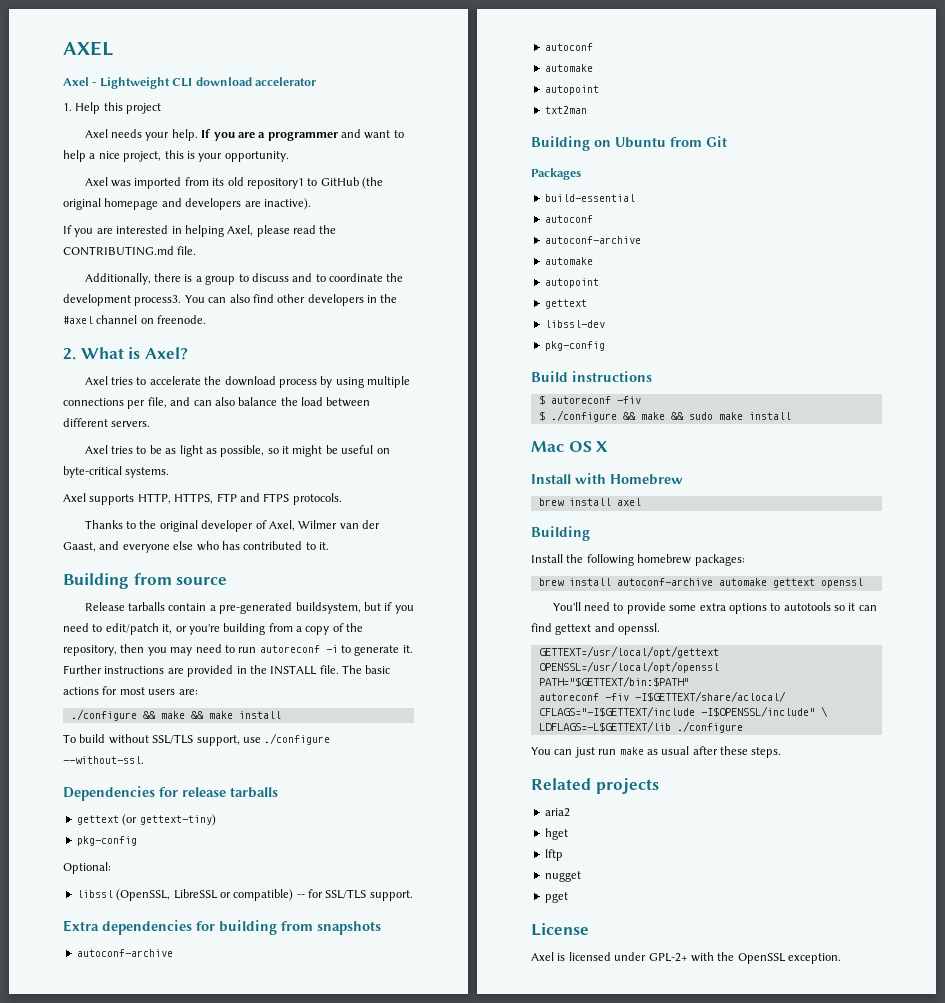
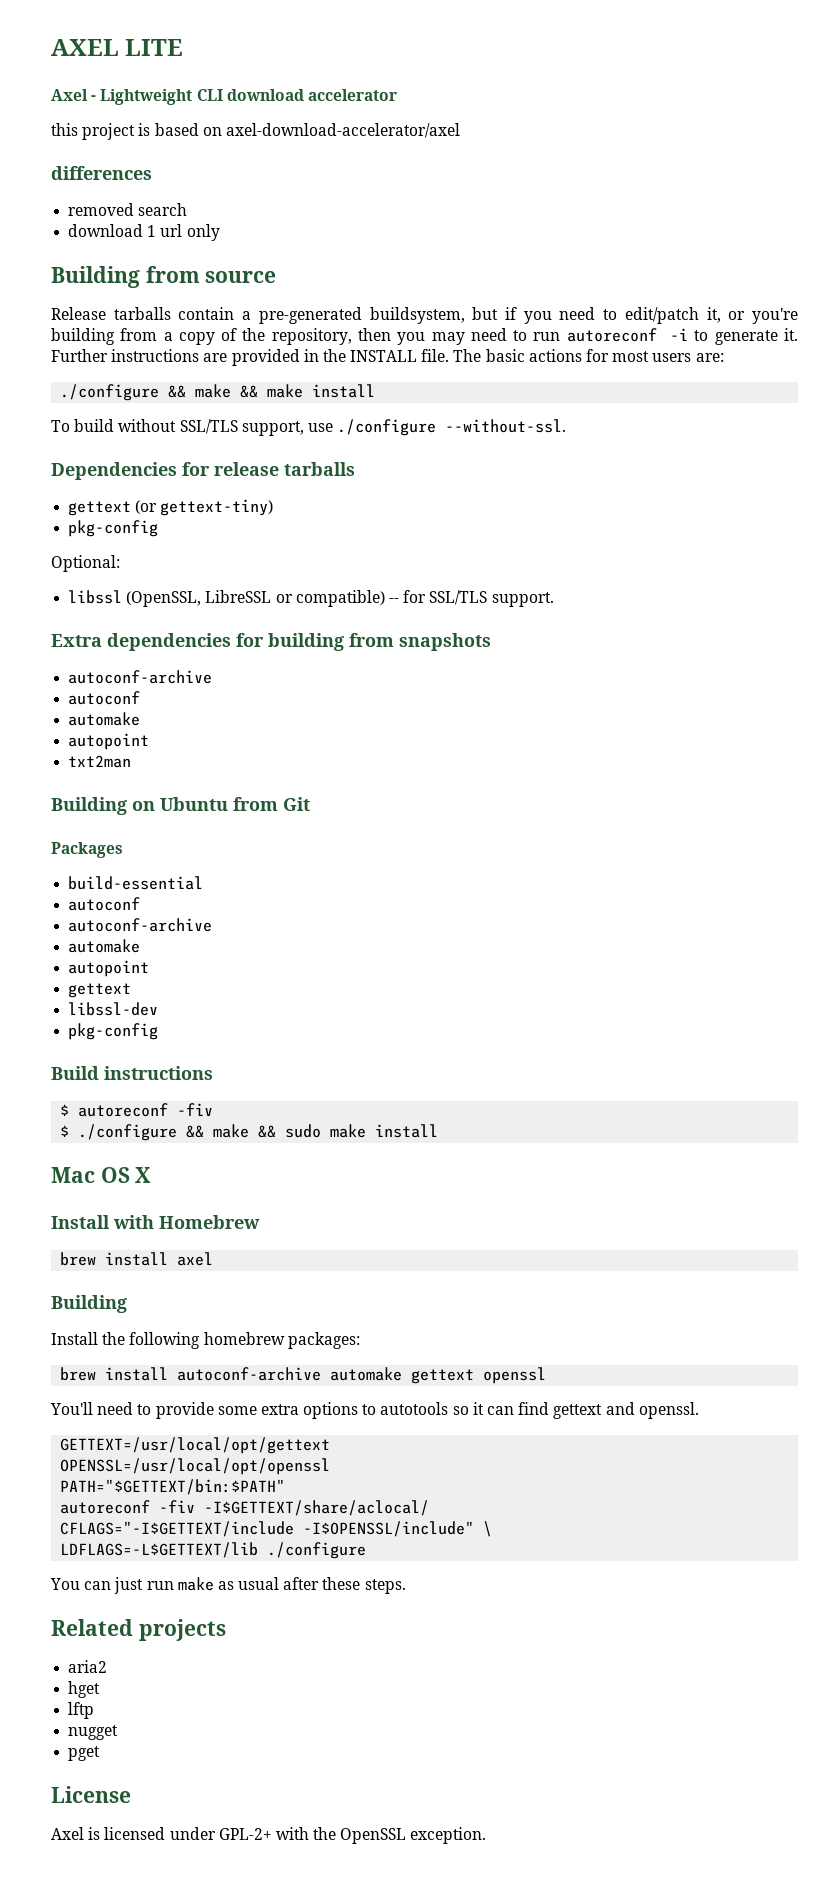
(113, 48) none -> [125,39,184,56] LITE
[63,102,101,114] 1. Help -> (397, 95) none
[84,129,404,141] [63,150,289,162] [84,177,384,189] [63,198,311,210] [63,225,337,237] [63,246,197,256] [84,273,404,285] [63,294,398,306] [63,315,207,324] [63,347,188,360] [84,376,411,388] [63,397,371,409] [63,418,151,427] [84,445,390,457] [63,466,170,478] [63,493,342,505] [84,520,381,532] [63,541,329,553] // Axel needs your help. If you are a programmer and want to help a nice project, this is your opportunity. // Axel was imported from its old repository1 to GitHub (the original homepage and developers are inactive). // If you are interested in helping Axel, please read the CONTRIBUTING.md file. // Additionally, there is a group to discuss and to coordinate the development process3. You can also find other developers in the #axel channel on freenode. // 2. What is Axel? // Axel tries to accelerate the download process by using multiple connections per file, and can also balance the load between different servers. // Axel tries to be as light as possible, so it might be useful on byte-critical systems. // Axel supports HTTP, HTTPS, FTP and FTPS protocols. // Thanks to the original developer of Axel, Wilmer van der Gaast, and everyone else who has contributed to it. -> [138,123,460,138] [51,166,152,180] [68,203,188,216] [68,224,220,241] is based on axel-download-accelerator/axel // differences // removed search // download 1 url only

